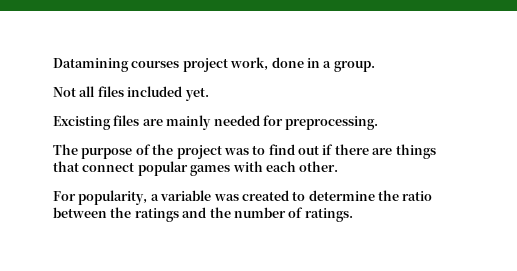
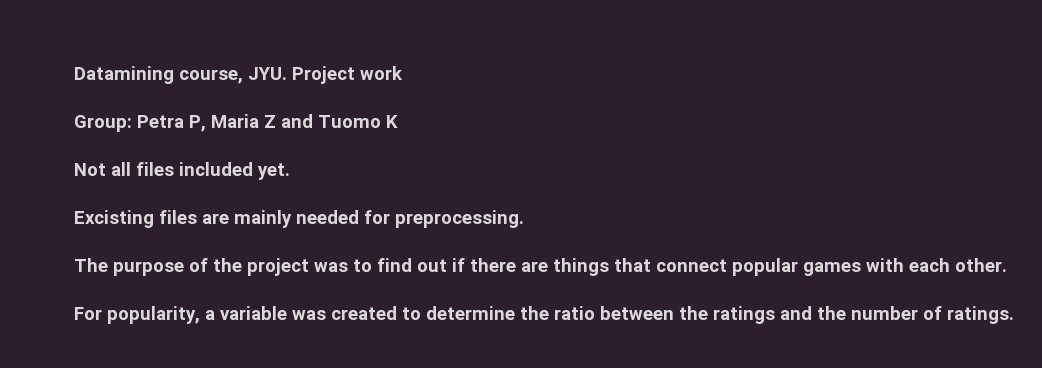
[131,57,375,72] courses project work, done in a group. -> [179,66,403,84] [74,114,398,132] course, JYU. Project work // Group: Petra P, Maria Z and Tuomo K

